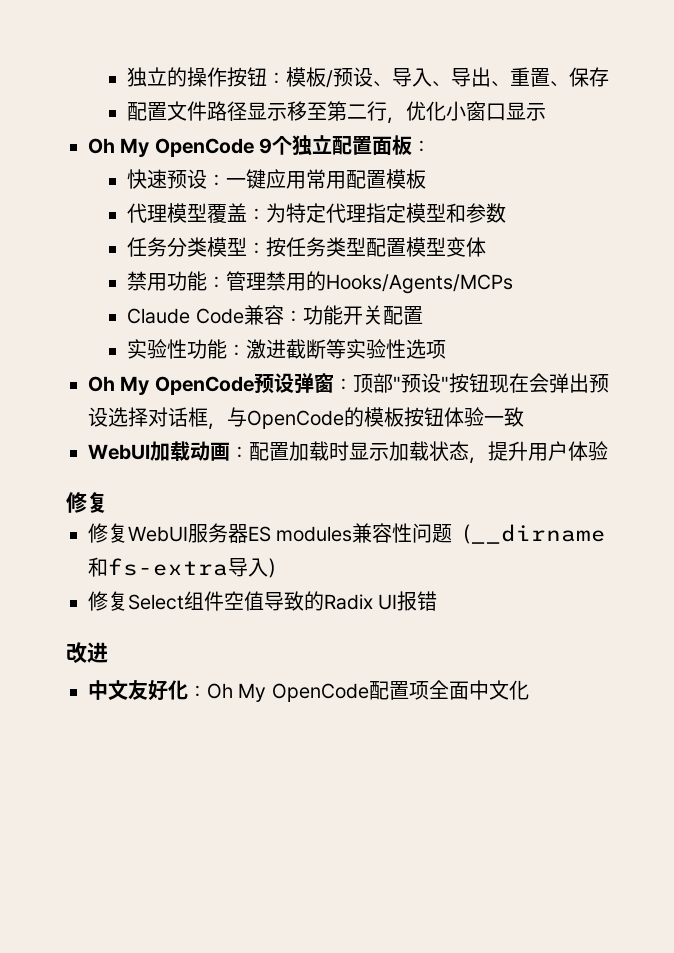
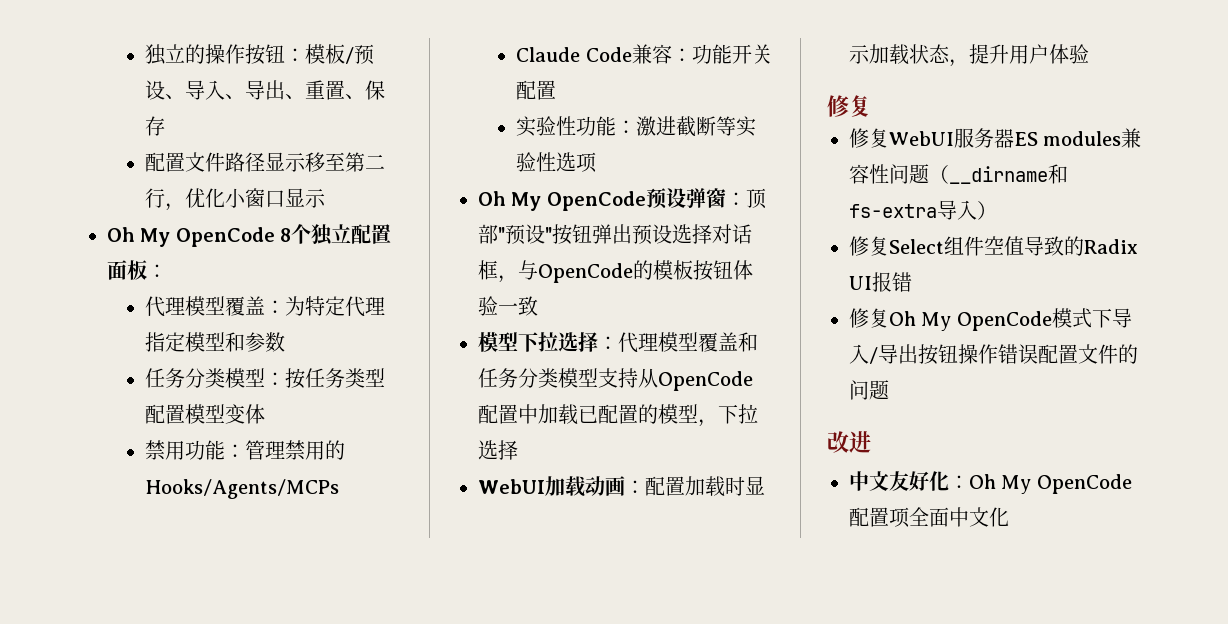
[259,138,273,154] 9 -> [280,228,292,242] 8
[127,169,427,189] // 快速预设：一键应用常用配置模板 -> (167, 271) none
[488,373,549,393] 现在会 -> (592, 233) none
(524, 417) none -> [478,332,758,353] [478,368,753,391] [478,404,758,427] [478,440,518,460] // 模型下拉选择：代理模型覆盖和任务分类模型支持从OpenCode配置中加载已配置的模型，下拉选择
(438, 601) none -> [849,308,1132,331] [849,344,1138,365] [849,380,889,400] // 修复Oh My OpenCode模式下导入/导出按钮操作错误配置文件的问题

